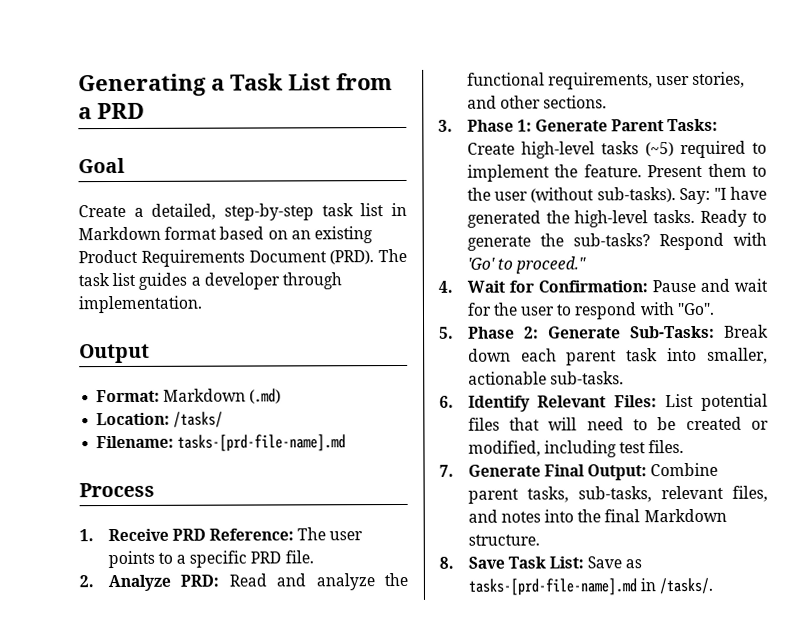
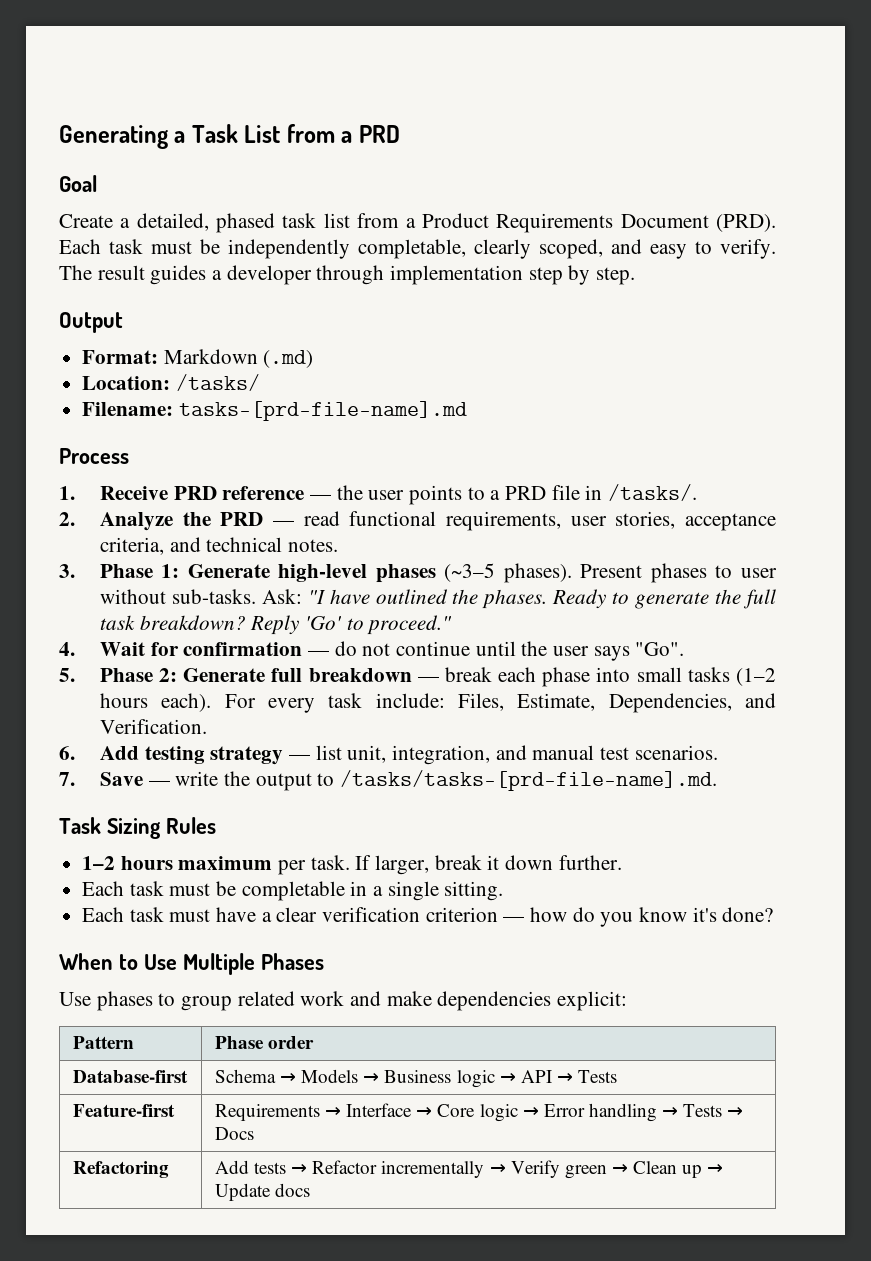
[223,202,407,221] [78,226,373,244] [78,248,407,267] [78,272,342,290] [78,295,202,314] step-by-step task list in Markdown format based on an existing Product Requirements Document (PRD). The task list guides a developer through implementation. -> [216,213,777,233] [59,239,776,259] [59,265,636,285] phased task list from a Product Requirements Document (PRD). Each task must be independently completable, clearly scoped, and easy to verify. The result guides a developer through implementation step by step.
[208,527,327,541] Reference: The -> [222,485,363,500] reference — the
[189,550,314,568] [79,572,408,592] [466,71,746,90] [466,95,607,109] [438,118,719,132] [466,140,767,159] [466,163,767,182] [466,186,767,205] [466,209,767,228] [466,232,767,251] specific PRD file. // 2. Analyze PRD: Read and analyze the functional requirements, user stories, and other sections. // 3. Phase 1: Generate Parent Tasks: Create high-level tasks (~5) required to implement the feature. Present them to the user (without sub-tasks). Say: "I have generated the high-level tasks. Ready to generate the sub-tasks? Respond with -> [504,484,697,501] [59,511,776,531] [99,537,338,555] [59,563,777,583] [99,589,776,609] [99,615,300,635] PRD file in /tasks/. // 2. Analyze the PRD — read functional requirements, user stories, acceptance criteria, and technical notes. // 3. Phase 1: Generate high-level phases (~3–5 phases). Present phases to user without sub-tasks. Ask: "I have outlined the phases. Ready to generate the full task breakdown? Reply
[537,278,768,293] [466,302,674,320] Confirmation: Pause and wait for the user to respond with -> [183,641,630,661] confirmation — do not continue until the user says
[629,324,769,339] [467,347,768,366] [467,371,624,385] [439,393,768,412] [467,416,769,431] [467,440,685,458] [439,462,719,481] [467,485,768,504] [467,508,727,523] [467,534,540,546] [439,556,643,569] [467,577,713,596] Sub-Tasks: Break down each parent task into smaller, actionable sub-tasks. // 6. Identify Relevant Files: List potential files that will need to be created or modified, including test files. // 7. Generate Final Output: Combine parent tasks, sub-tasks, relevant files, and notes into the final Markdown structure. // 8. Save Task List: Save as tasks-[prd-file-name].md in /tasks/. -> [271,667,776,687] [99,693,776,713] [99,719,207,734] [59,745,718,765] [59,770,717,791] [59,817,216,839] [82,855,622,875] [82,881,504,901] [82,907,774,927] [59,953,324,975] [59,991,628,1011] [72,1036,134,1049] [214,1036,315,1049] [72,1070,188,1083] [214,1069,618,1088] [72,1104,175,1117] [214,1103,744,1122] [214,1127,254,1140] [72,1161,169,1178] [214,1160,724,1179] [214,1183,311,1201] full breakdown — break each phase into small tasks (1–2 hours each). For every task include: Files, Estimate, Dependencies, and Verification. // 6. Add testing strategy — list unit, integration, and manual test scenarios. // 7. Save — write the output to /tasks/tasks-[prd-file-name].md. // Task Sizing Rules // 1–2 hours maximum per task. If larger, break it down further. // Each task must be completable in a single sitting. // Each task must have a clear verification criterion — how do you know it's done? // When to Use Multiple Phases // Use phases to group related work and make dependencies explicit: // Pattern | Phase order // Database-first | Schema → Models → Business logic → API → Tests // Feature-first | Requirements → Interface → Core logic → Error handling → Tests → Docs // Refactoring | Add tests → Refactor incrementally → Verify green → Clean up → Update docs

